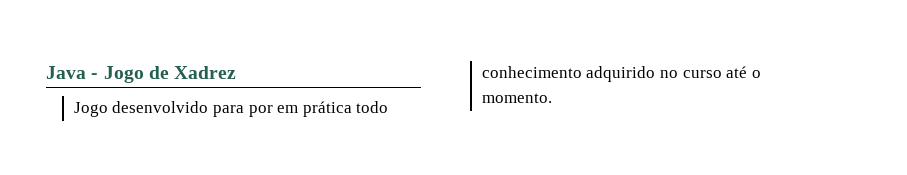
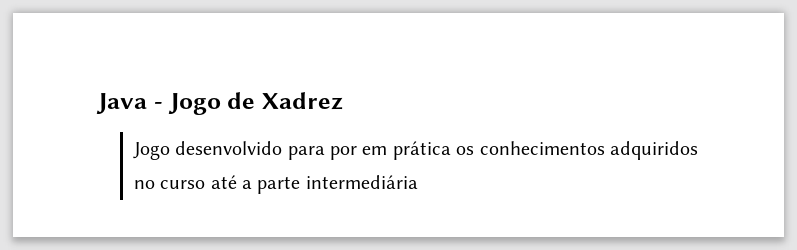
[356,101,389,113] [481,66,761,82] [481,93,552,103] todo conhecimento adquirido no curso até o momento. -> [456,141,698,160] [133,175,418,194] os conhecimentos adquiridos no curso até a parte intermediária

